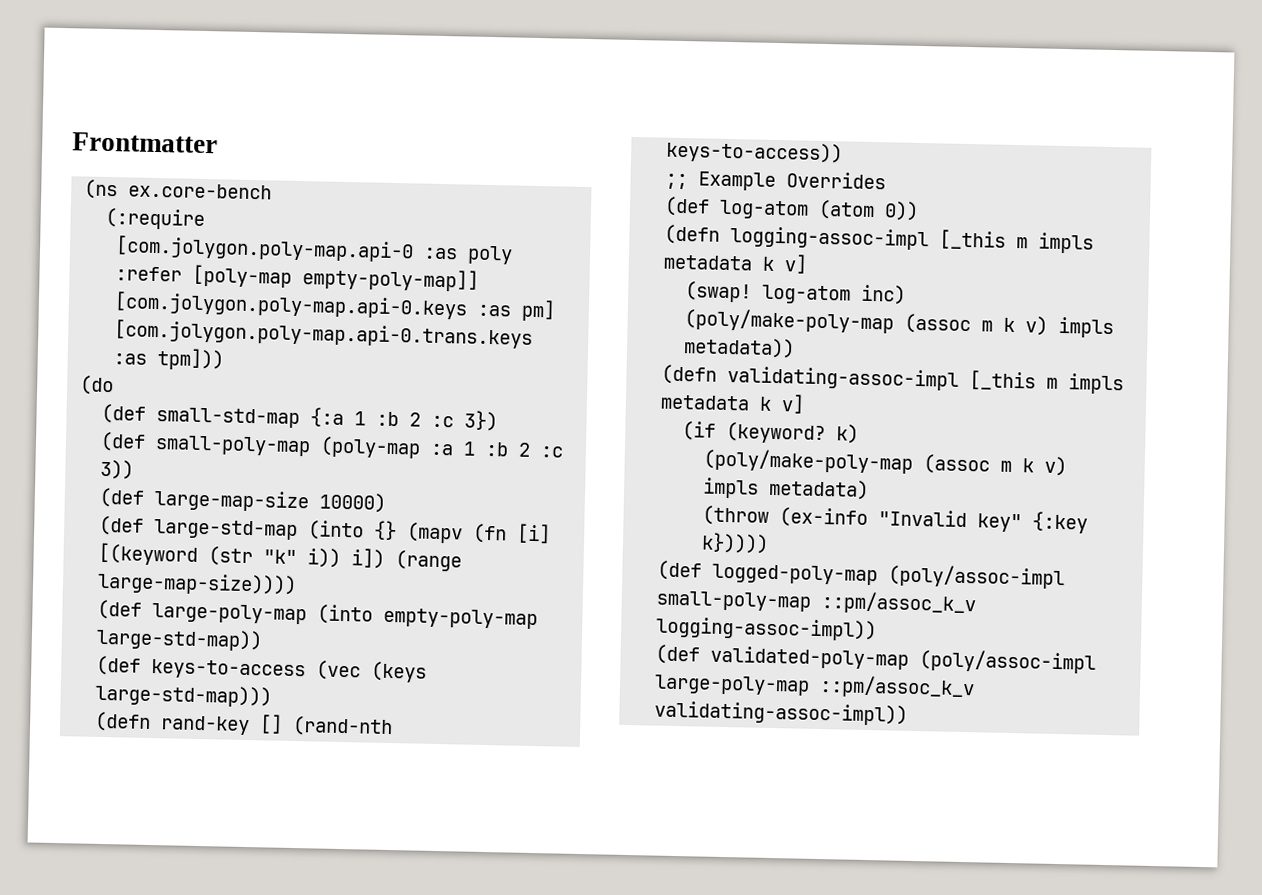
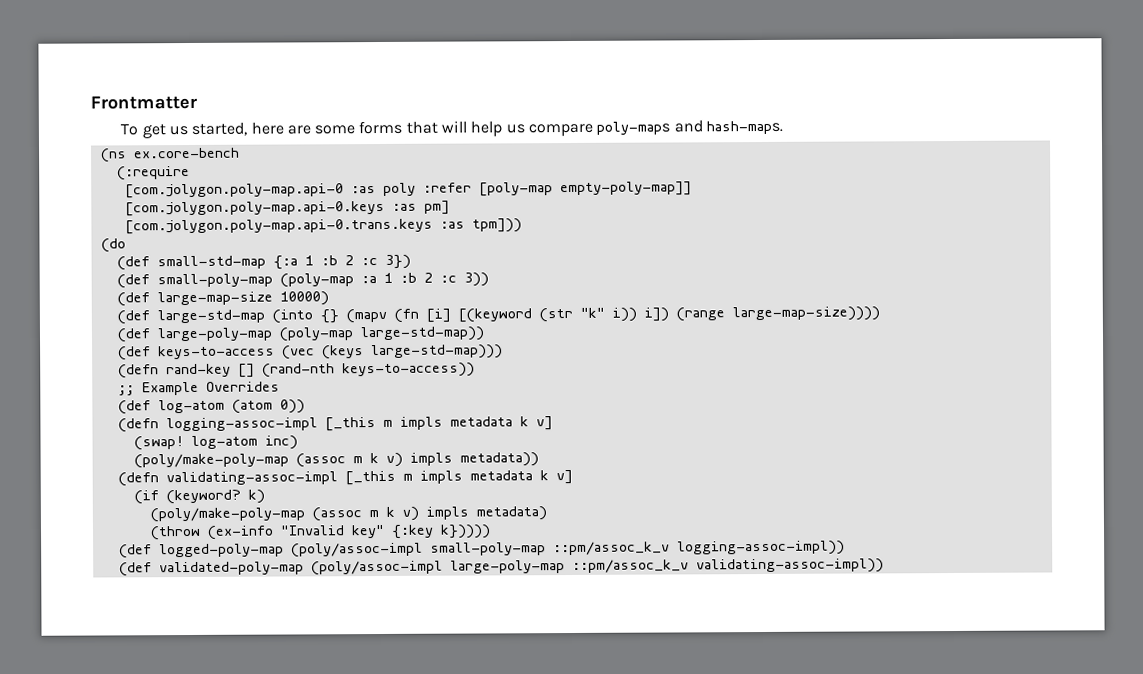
(218, 143) none -> [120,120,784,139] // To get us started, here are some forms that will help us compare poly-maps and hash-maps.
[316,604,538,630] (into empty-poly-map -> [278,327,354,342] (poly-map

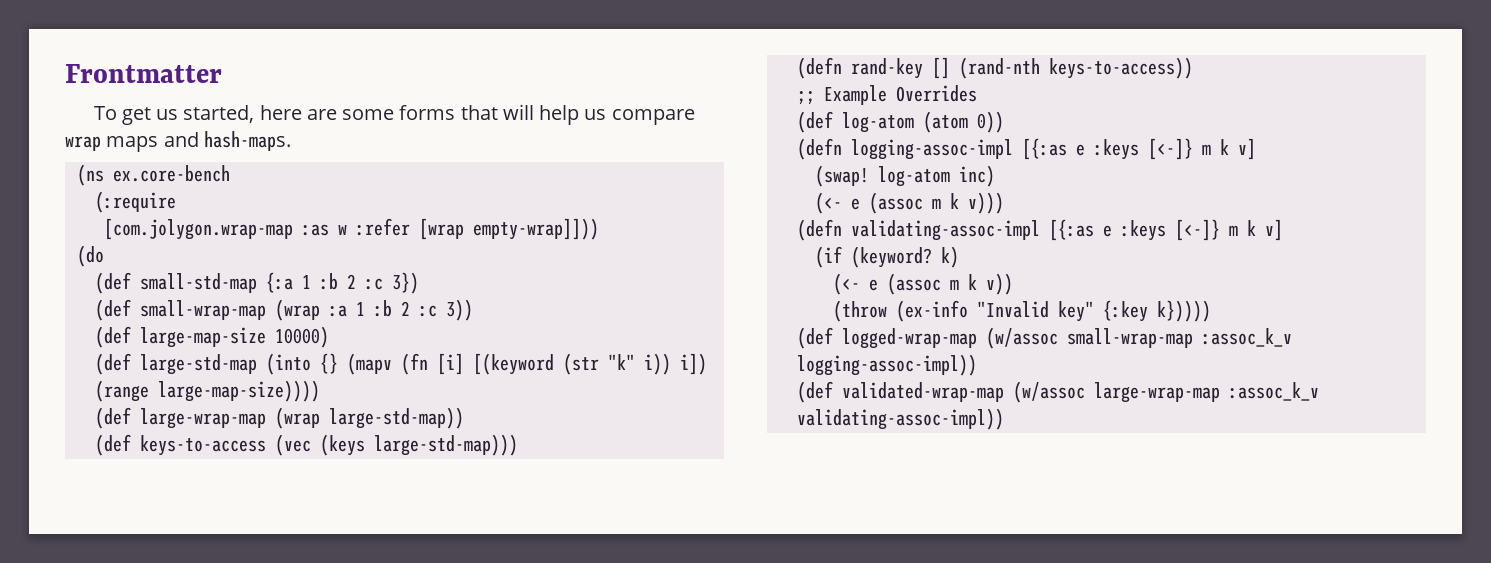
[596,121,671,135] poly-maps -> [65,136,159,152] wrap maps
[124,181,692,199] [124,200,450,217] [124,218,522,235] [com.jolygon.poly-map.api-0 :as poly :refer [poly-map empty-poly-map]] // [com.jolygon.poly-map.api-0.keys :as pm] // [com.jolygon.poly-map.api-0.trans.keys :as tpm])) -> [103,218,599,240] [com.jolygon.wrap-map :as w :refer [wrap empty-wrap]]))
[156,273,354,288] small-poly-map (poly-map -> [139,299,320,321] small-wrap-map (wrap
[156,327,354,342] large-poly-map (poly-map -> [139,407,320,429] large-wrap-map (wrap
[324,416,513,432] [_this m impls metadata -> [1021,138,1211,160] [{:as e :keys [<-]} m
[133,452,539,469] (poly/make-poly-map (assoc m k v) impls metadata)) -> [814,192,1004,214] (<- e (assoc m k v)))
[344,470,533,486] [_this m impls metadata -> [1048,219,1238,241] [{:as e :keys [<-]} m
[149,506,547,523] (poly/make-poly-map (assoc m k v) impls metadata) -> [832,273,1013,295] (<- e (assoc m k v))
[158,540,845,558] [118,559,689,577] logged-poly-map (poly/assoc-impl small-poly-map ::pm/assoc_k_v logging-assoc-impl)) // (def validated-poly-map (poly/assoc-impl large-poly-map ::pm/assoc_k_v -> [841,327,1292,349] [796,354,977,376] [796,381,1319,403] logged-wrap-map (w/assoc small-wrap-map :assoc_k_v logging-assoc-impl)) // (def validated-wrap-map (w/assoc large-wrap-map :assoc_k_v

